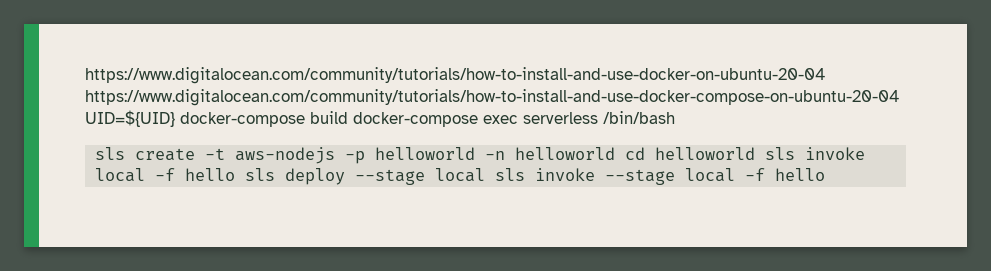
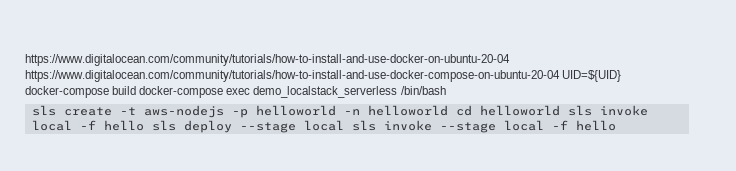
[523,112,598,124] serverless -> [253,86,398,98] demo_localstack_serverless

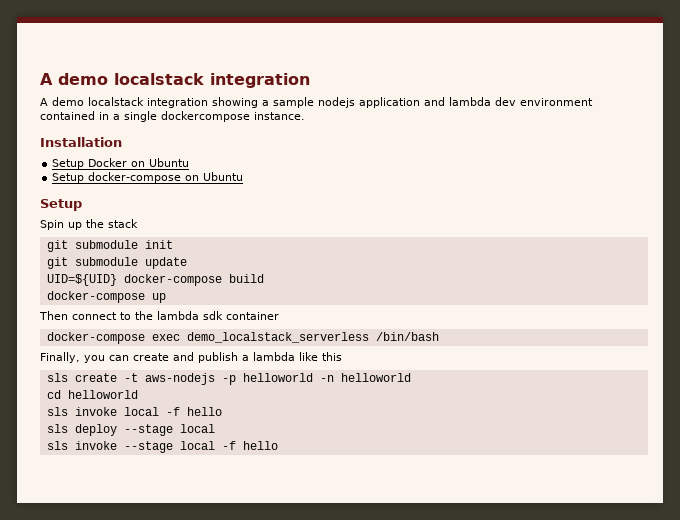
[25,54,510,66] [25,70,622,82] [25,86,446,98] https://www.digitalocean.com/community/tutorials/how-to-install-and-use-docker-on-ubuntu-20-04 https://www.digitalocean.com/community/tutorials/how-to-install-and-use-docker-compose-on-ubuntu-20-04 UID=${UID} docker-compose build docker-compose exec demo_localstack_serverless /bin/bash -> [40,73,310,88] [40,97,593,108] [40,111,305,122] [40,137,122,147] [52,158,190,169] [52,172,244,183] [40,199,82,211] [40,219,138,230] [46,240,173,252] [46,257,187,269] [46,274,264,286] [46,291,166,303] [39,311,279,320] [46,332,439,344] [40,352,342,363] A demo localstack integration // A demo localstack integration showing a sample nodejs application and lambda dev environment contained in a single dockercompose instance. // Installation // Setup Docker on Ubuntu // Setup docker-compose on Ubuntu // Setup // Spin up the stack // git submodule init // git submodule update // UID=${UID} docker-compose build // docker-compose up // Then connect to the lambda sdk container // docker-compose exec demo_localstack_serverless /bin/bash // Finally, you can create and publish a lambda like this
(448, 110) none -> (411, 377) //
(560, 110) none -> (138, 394) //
(144, 125) none -> (222, 411) //
(344, 125) none -> (215, 428) //

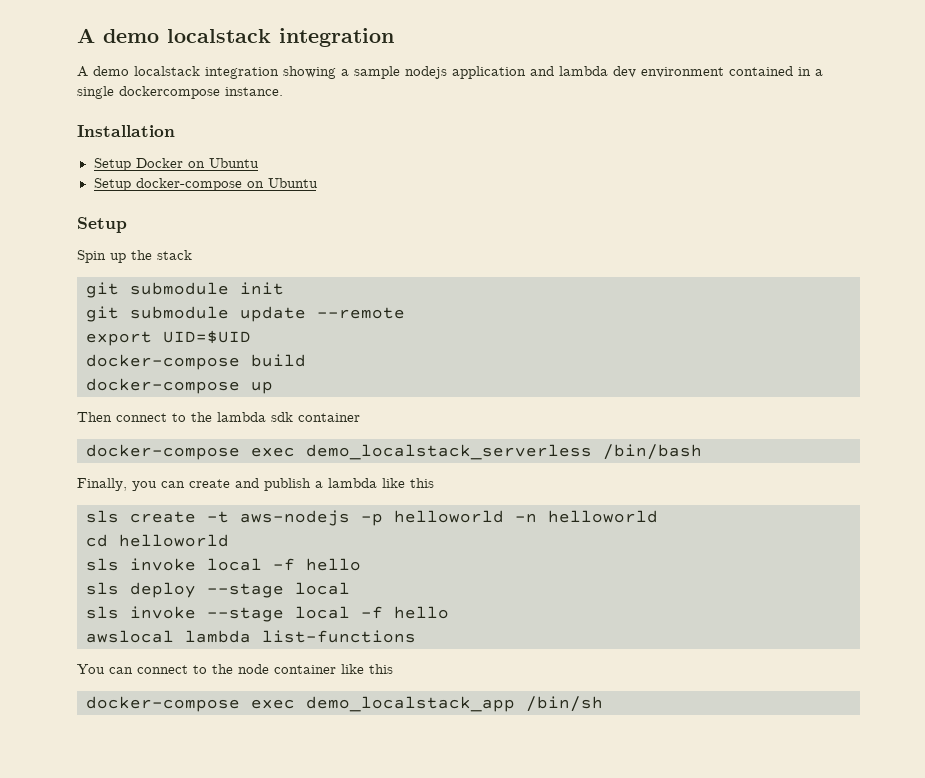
[46,274,117,286] // UID=${UID} -> [317,307,405,319] [86,330,251,346] --remote // export UID=$UID //
(278, 445) none -> [86,630,416,643] [77,664,393,674] [86,696,603,712] // awslocal lambda list-functions // You can connect to the node container like this // docker-compose exec demo_localstack_app /bin/sh

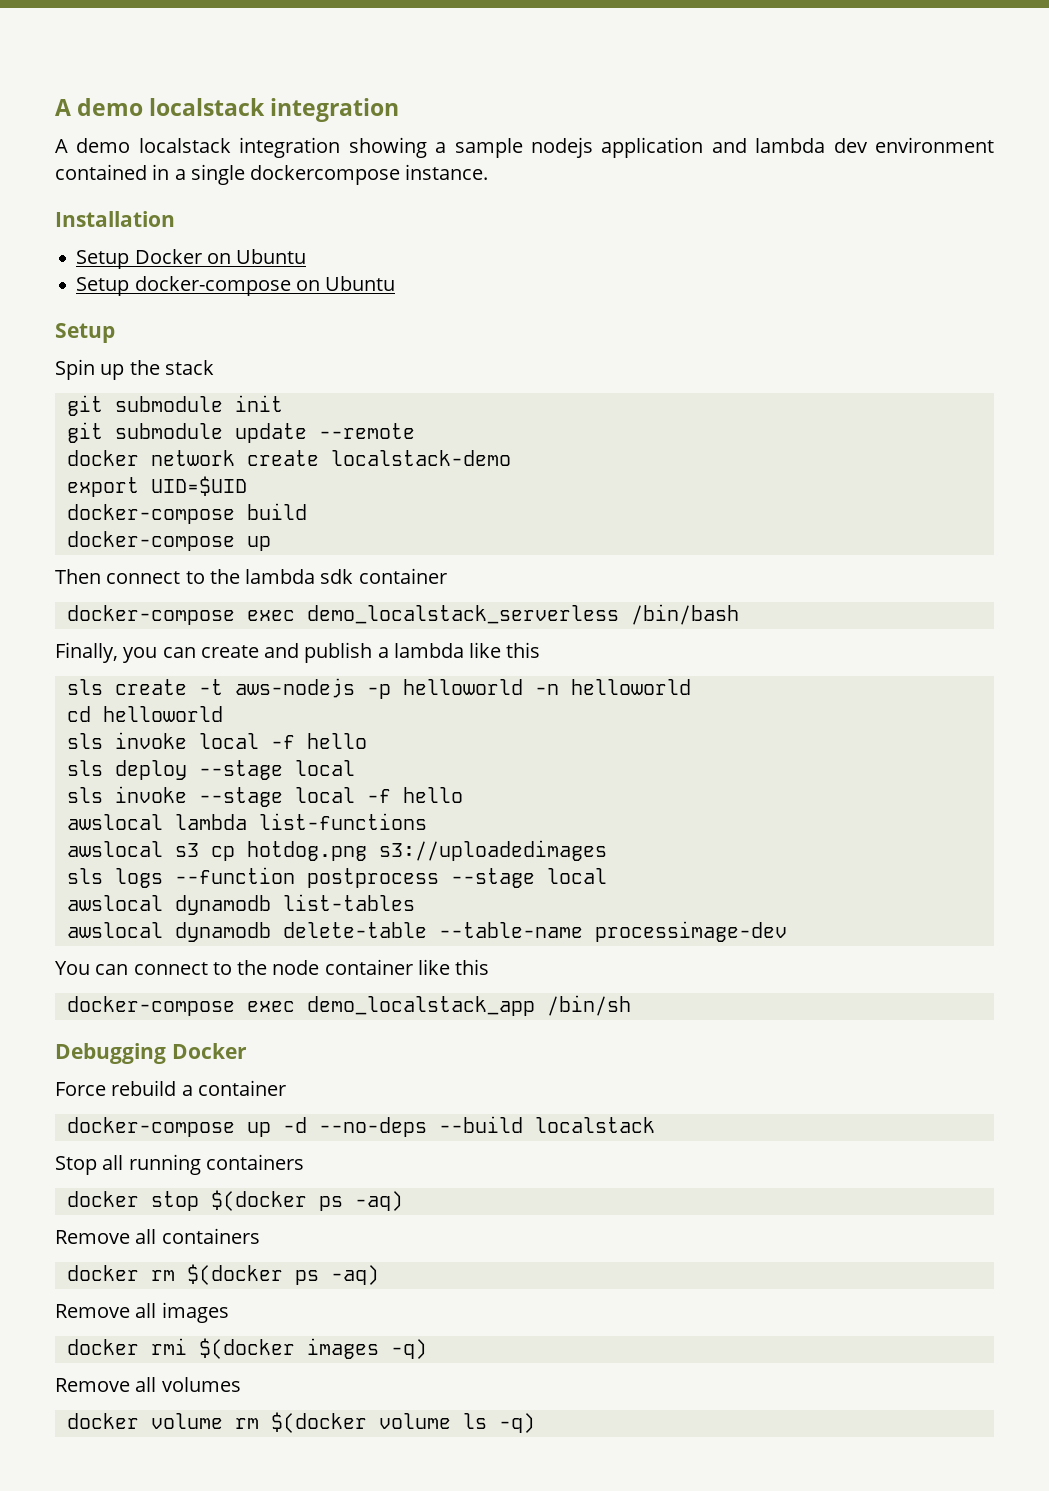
(405, 313) none -> [66,450,511,466] // docker network create localstack-demo
(416, 636) none -> [66,840,607,861] [66,867,607,888] [66,894,415,915] [66,921,787,942] // awslocal s3 cp hotdog.png s3://uploadedimages // sls logs --function postprocess --stage local // awslocal dynamodb list-tables // awslocal dynamodb delete-table --table-name processimage-dev
(603, 704) none -> [55,1043,247,1064] [55,1080,286,1096] [66,1116,655,1137] [55,1154,304,1175] [66,1190,403,1211] [55,1228,260,1244] [66,1264,379,1285] [55,1302,229,1323] [66,1338,427,1359] [55,1377,241,1392] [66,1412,535,1433] // Debugging Docker // Force rebuild a container // docker-compose up -d --no-deps --build localstack // Stop all running containers // docker stop $(docker ps -aq) // Remove all containers // docker rm $(docker ps -aq) // Remove all images // docker rmi $(docker images -q) // Remove all volumes // docker volume rm $(docker volume ls -q)

